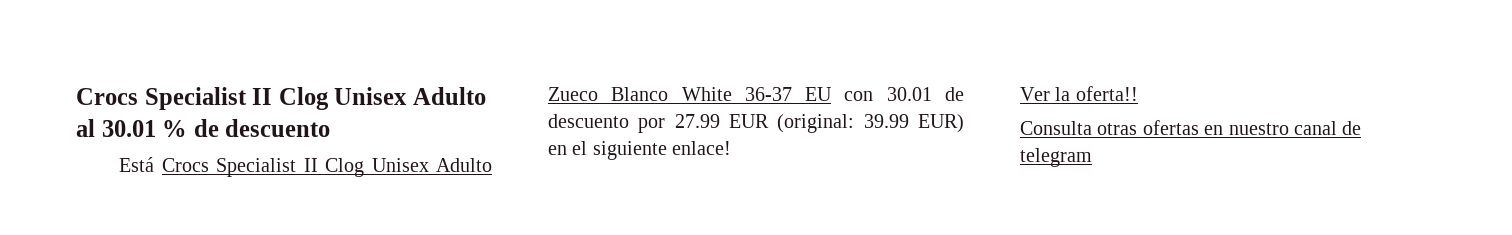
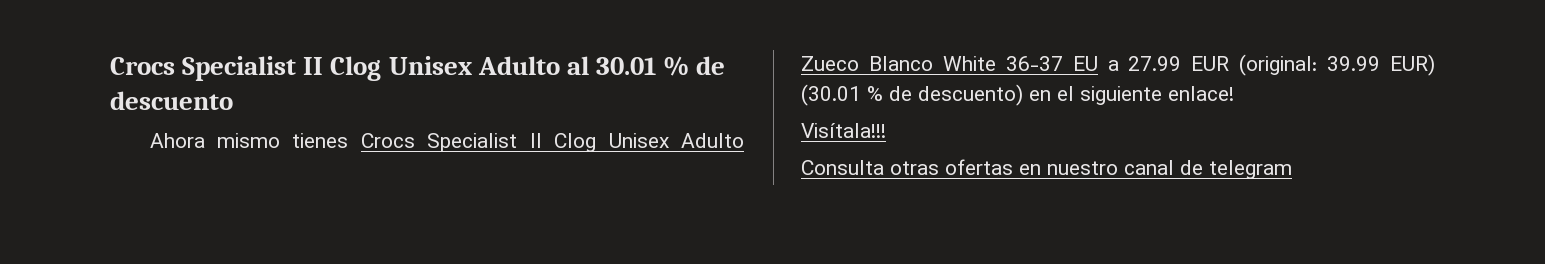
[119,157,155,172] Está -> [149,133,349,148] Ahora mismo tienes
[844,87,964,101] [548,114,666,133] con 30.01 de descuento por -> [1107,60,1119,71] a
(964, 123) none -> [801,84,1023,106] (30.01 % de descuento)
[1020,86,1138,101] Ver la oferta!! -> [801,123,886,138] Visítala!!!

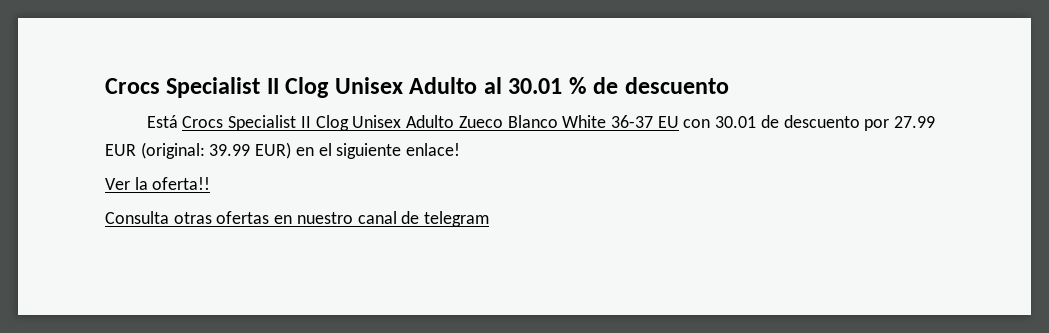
[149,133,349,148] Ahora mismo tienes -> [146,115,178,128] Está
[1107,60,1119,71] a -> [683,115,890,131] con 30.01 de descuento por
[801,84,1023,106] (30.01 % de descuento) -> (292, 150) none
[801,123,886,138] Visítala!!! -> [105,177,211,190] Ver la oferta!!

